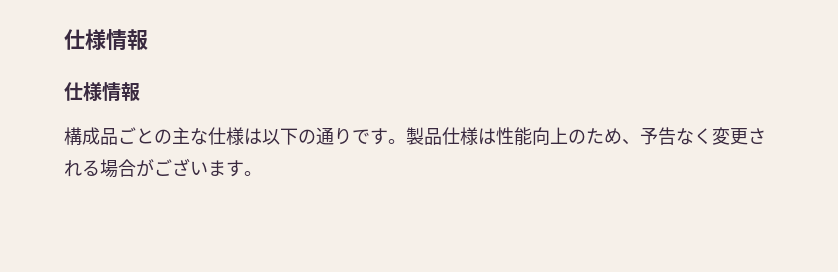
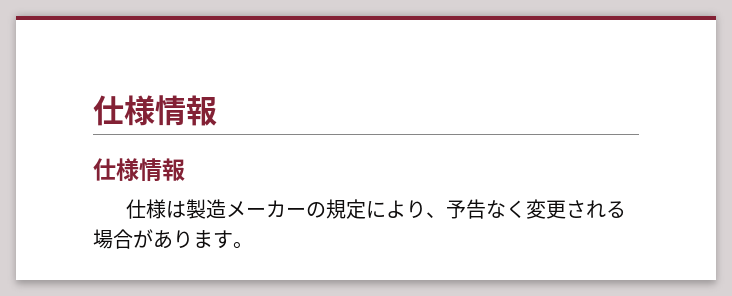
[64,127,622,146] 構成品ごとの主な仕様は以下の通りです。製品仕様は性能向上のため -> [126,199,427,219] 仕様は製造メーカーの規定により
[154,158,208,177] ござい -> [153,230,193,249] あり

